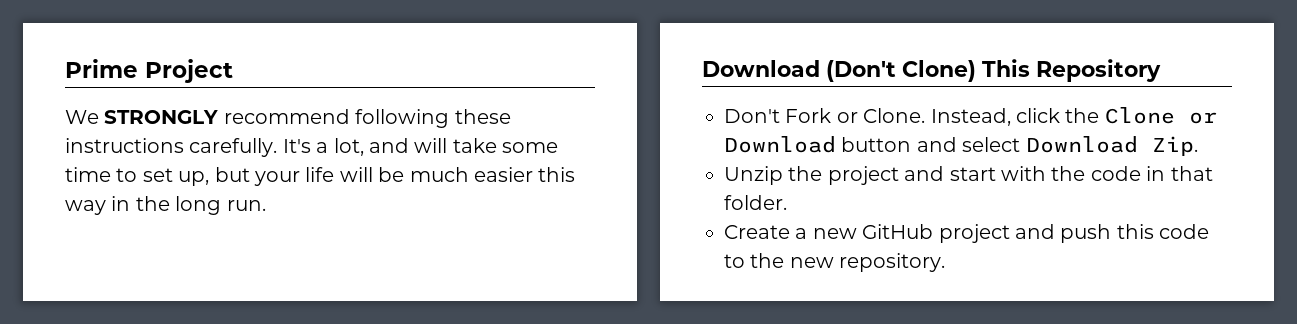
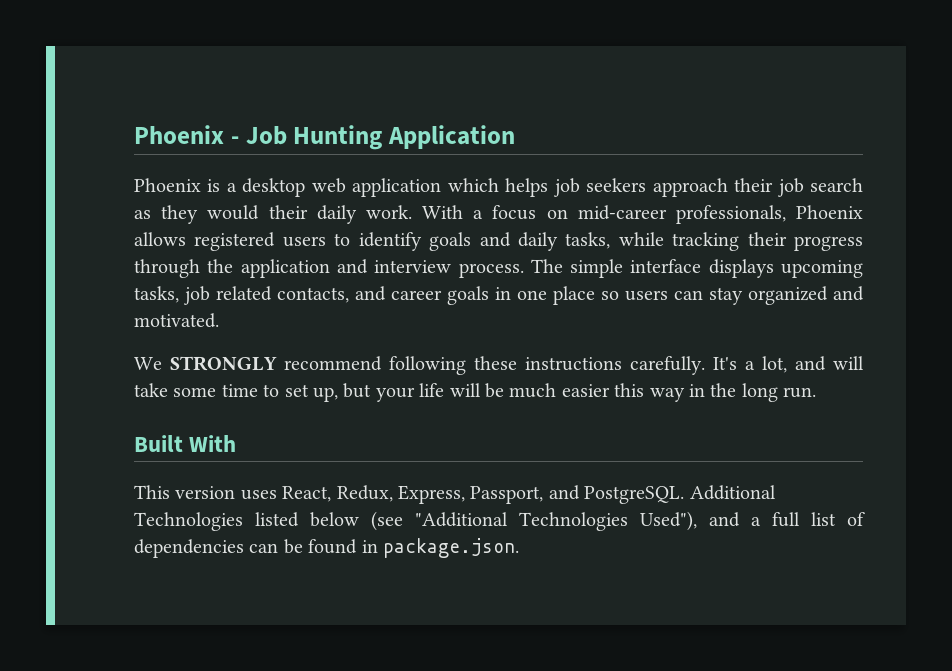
[65,59,233,83] Prime Project -> [134,125,515,150] [134,178,863,197] [134,205,863,224] [134,232,864,251] [134,259,863,278] [134,286,864,305] [134,313,219,328] Phoenix - Job Hunting Application // Phoenix is a desktop web application which helps job seekers approach their job search as they would their daily work. With a focus on mid-career professionals, Phoenix allows registered users to identify goals and daily tasks, while tracking their progress through the application and interview process. The simple interface displays upcoming tasks, job related contacts, and career goals in one place so users can stay organized and motivated.
[702,59,1161,82] [724,107,1217,126] [724,136,1198,156] [724,166,1213,185] [724,195,787,210] [724,224,1210,243] [724,253,946,272] Download (Don't Clone) This Repository // Don't Fork or Clone. Instead, click the Clone or Download button and select Download Zip. // Unzip the project and start with the code in that folder. // Create a new GitHub project and push this code to the new repository. -> [134,435,237,452] [134,485,776,504] [134,511,865,531] [134,538,519,558] Built With // This version uses React, Redux, Express, Passport, and PostgreSQL. Additional Technologies listed below (see "Additional Technologies Used"), and a full list of dependencies can be found in package.json.

